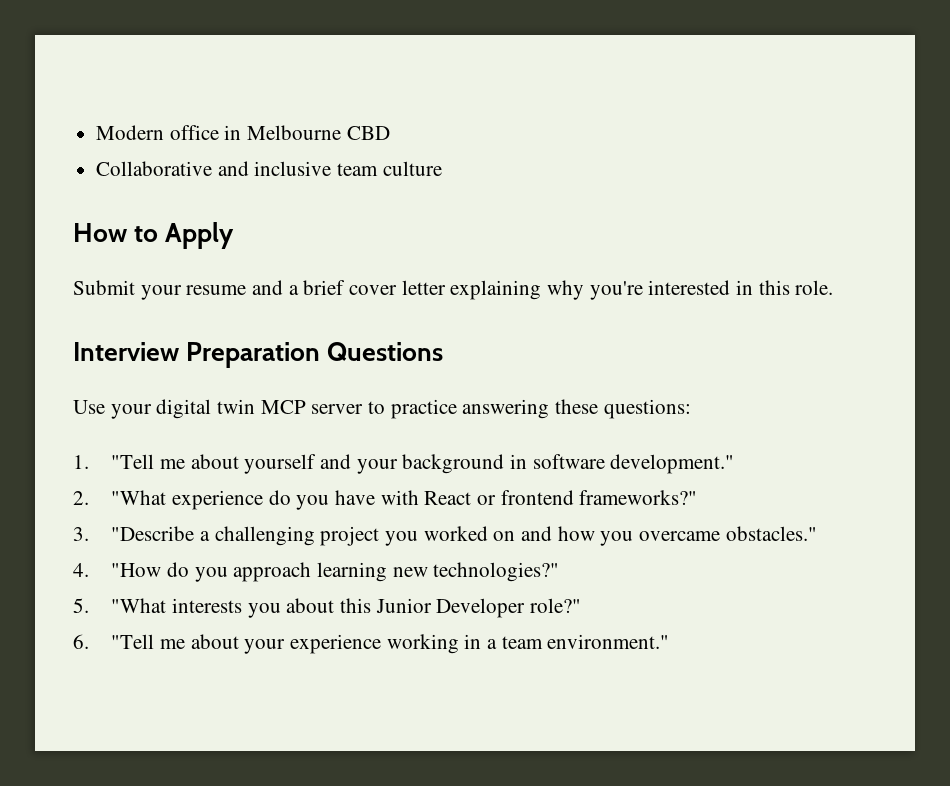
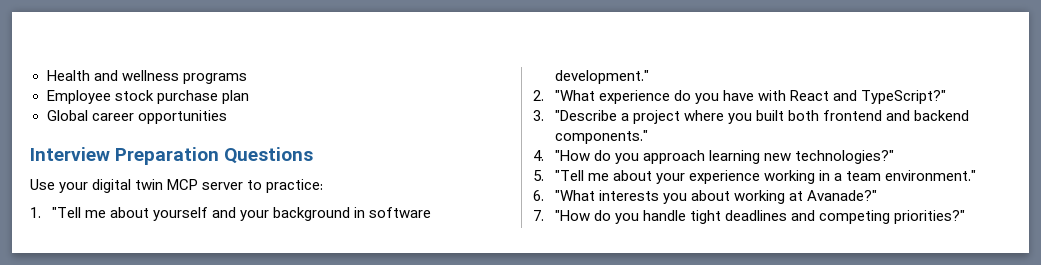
[96,125,390,140] [96,161,442,176] [73,222,235,249] [73,280,834,300] Modern office in Melbourne CBD // Collaborative and inclusive team culture // How to Apply // Submit your resume and a brief cover letter explaining why you're interested in this role. -> [46,70,247,84] [46,90,249,104] [46,110,227,124] Health and wellness programs // Employee stock purchase plan // Global career opportunities
[390,399,691,419] practice answering these questions: -> [266,179,324,193] practice:
[477,490,698,505] or frontend frameworks?" -> [833,90,947,104] and TypeScript?"
[214,526,817,546] challenging project you worked on and how you overcame obstacles." -> [633,110,970,124] [554,130,648,144] project where you built both frontend and backend components."
[111,598,582,618] [73,634,89,649] "What interests you about this Junior Developer role?" // 6. -> (544, 175) none
(670, 641) none -> [533,190,878,204] [533,210,966,224] // 6. "What interests you about working at Avanade?" // 7. "How do you handle tight deadlines and competing priorities?"

